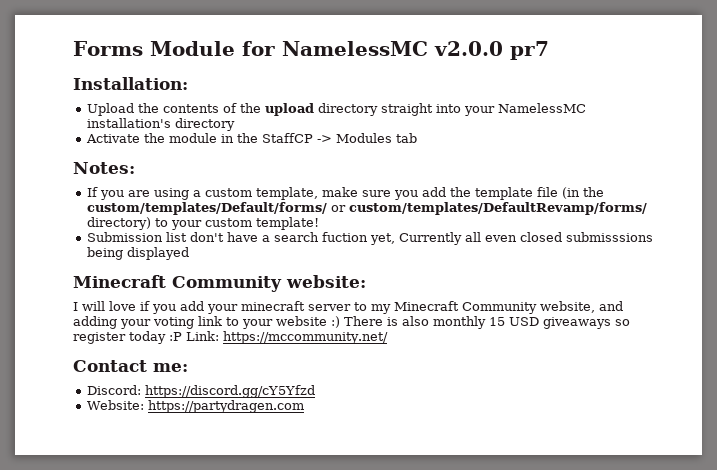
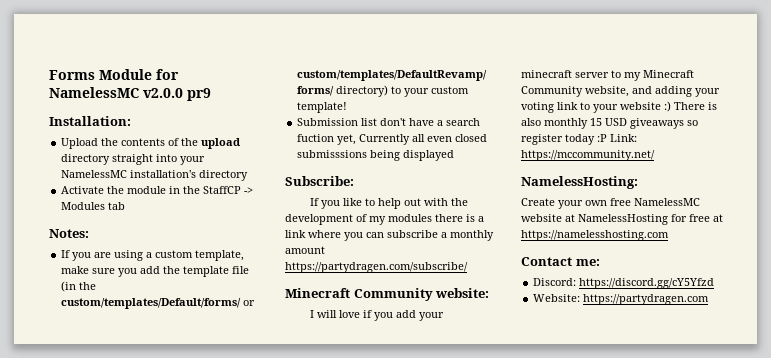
[509,41,549,60] pr7 -> [187,88,211,101] pr9
(189, 253) none -> [285,176,354,186] [310,198,469,209] [285,214,484,225] [285,230,494,241] [285,246,325,254] [285,262,468,273] // Subscribe: // If you like to help out with the development of my modules there is a link where you can subscribe a monthly amount https://partydragen.com/subscribe/
(388, 337) none -> [521,176,638,189] [521,198,700,209] [521,214,723,225] [521,230,669,241] // NamelessHosting: // Create your own free NamelessMC website at NamelessHosting for free at https://namelesshosting.com

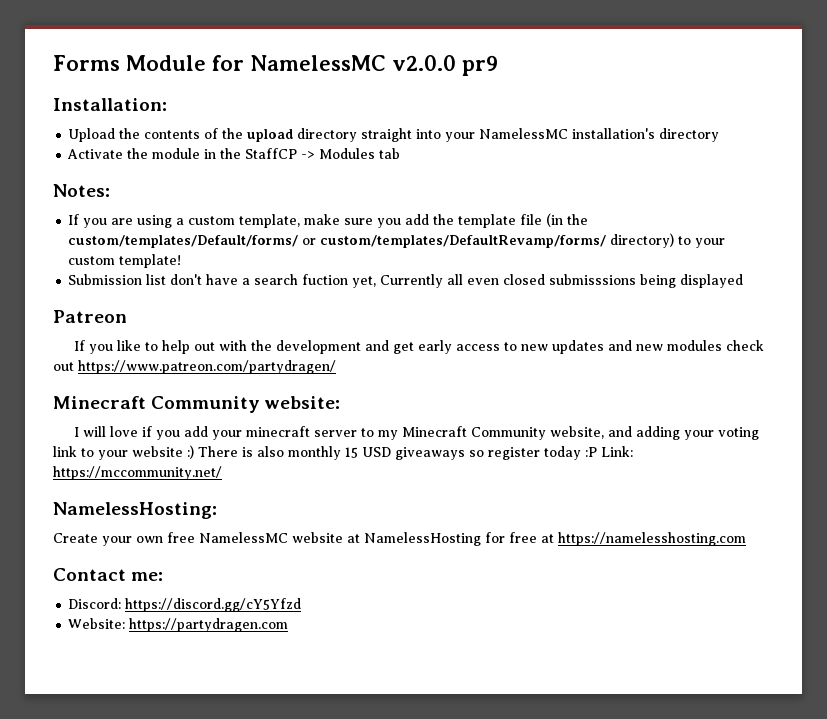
[285,176,354,186] Subscribe: -> [53,310,127,323] Patreon
[356,214,484,225] [285,230,494,241] [285,246,325,254] [285,262,468,273] of my modules there is a link where you can subscribe a monthly amount https://partydragen.com/subscribe/ -> [364,340,764,354] [53,360,336,374] and get early access to new updates and new modules check out https://www.patreon.com/partydragen/

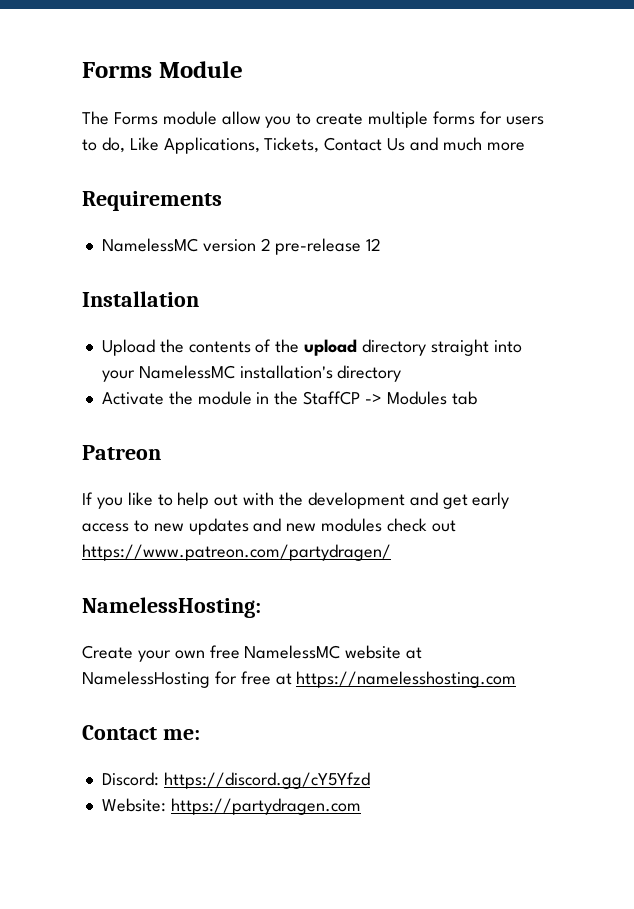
[211,55,498,76] [53,98,167,111] for NamelessMC v2.0.0 pr9 // Installation: -> [82,111,544,128] [82,137,525,154] [82,191,222,211] [101,238,382,255] [82,291,199,307] // The Forms module allow you to create multiple forms for users to do, Like Applications, Tickets, Contact Us and much more // Requirements // NamelessMC version 2 pre-release 12 // Installation
[53,184,110,197] [68,213,589,228] [68,233,726,248] [68,254,182,268] [68,274,744,288] // Notes: // If you are using a custom template, make sure you add the template file (in the custom/templates/Default/forms/ or custom/templates/DefaultRevamp/forms/ directory) to your custom template! // Submission list don't have a search fuction yet, Currently all even closed submisssions being displayed -> (477, 398) none
[53,396,341,413] [73,426,759,440] [53,445,633,460] [53,466,222,480] // Minecraft Community website: // I will love if you add your minecraft server to my Minecraft Community website, and adding your voting link to your website :) There is also monthly 15 USD giveaways so register today :P Link: https://mccommunity.net/ -> (391, 552) none

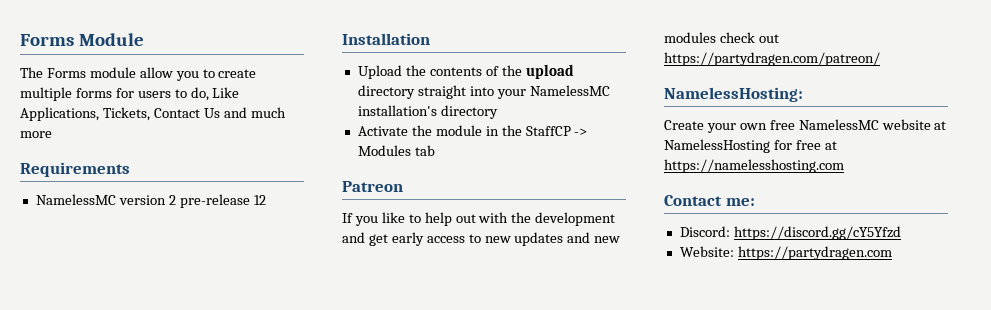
[82,544,391,561] https://www.patreon.com/partydragen/ -> [664,52,880,66] https://partydragen.com/patreon/

